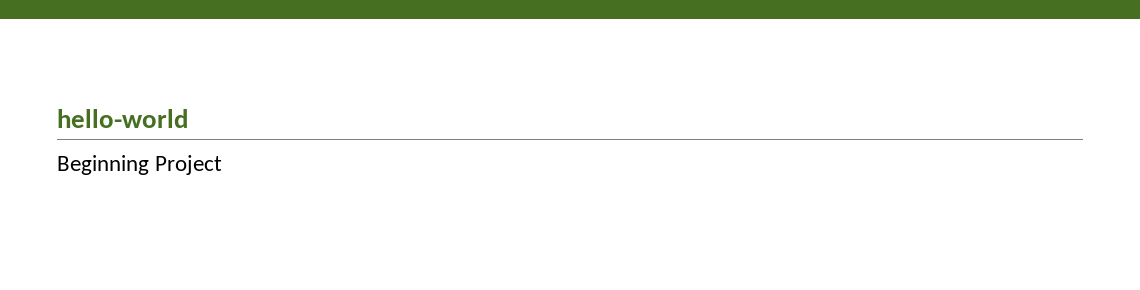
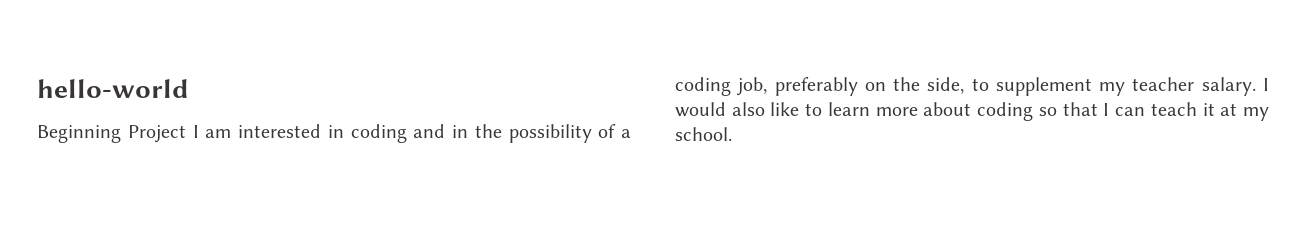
(223, 165) none -> [192,124,631,143] [675,77,1269,96] [675,102,1269,121] [675,127,732,141] I am interested in coding and in the possibility of a coding job, preferably on the side, to supplement my teacher salary. I would also like to learn more about coding so that I can teach it at my school.

